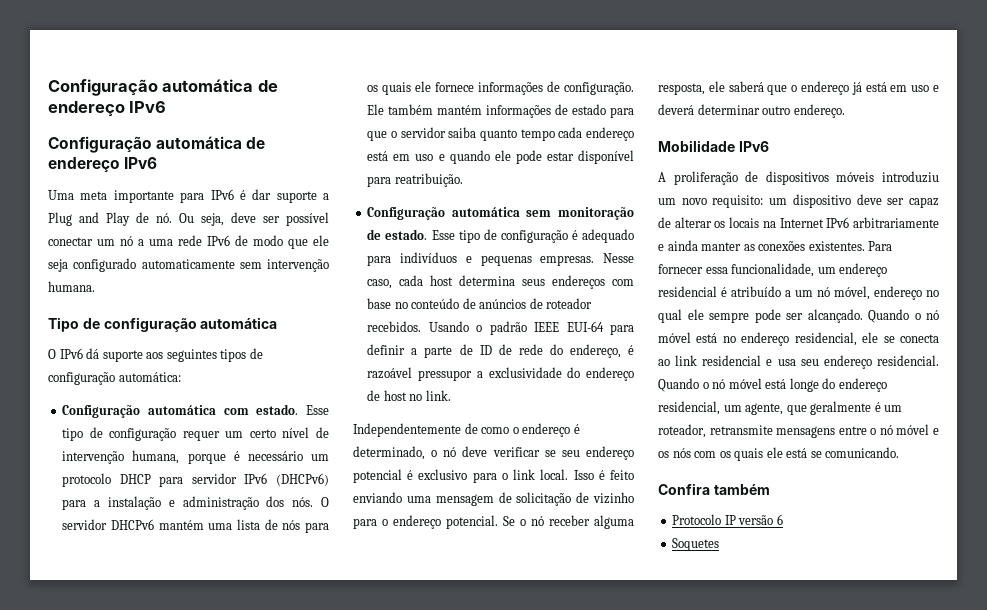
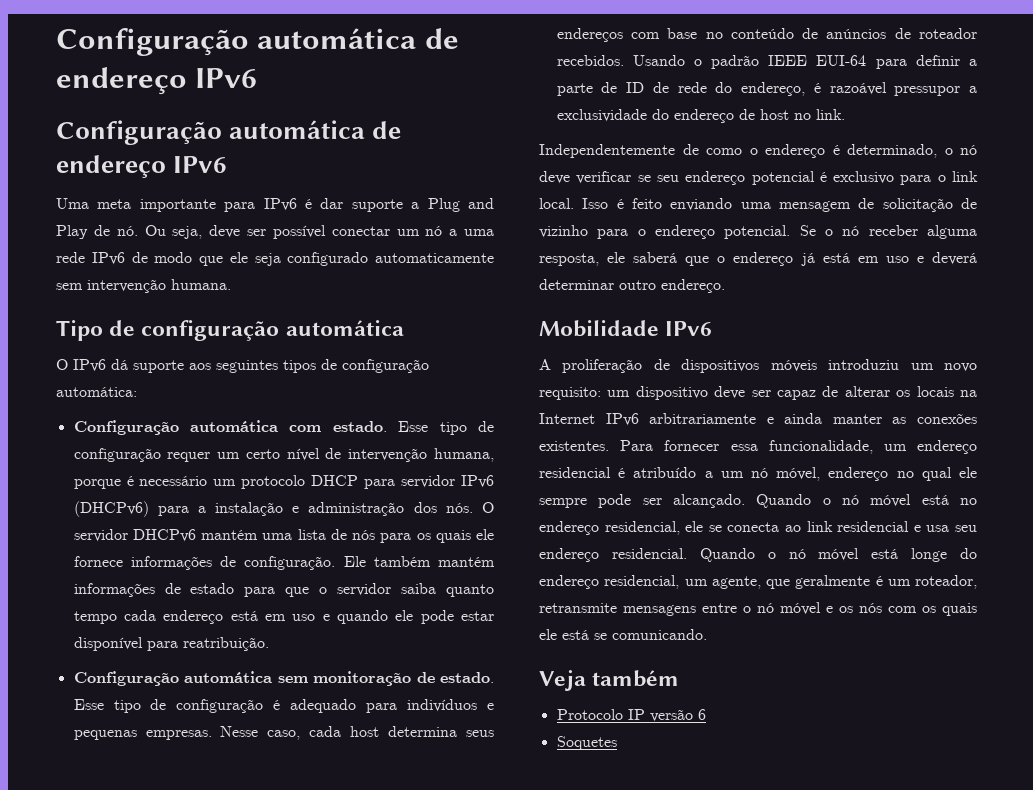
[658,483,710,495] Confira -> [539,670,586,691] Veja

